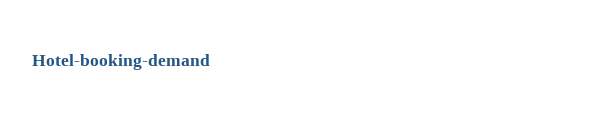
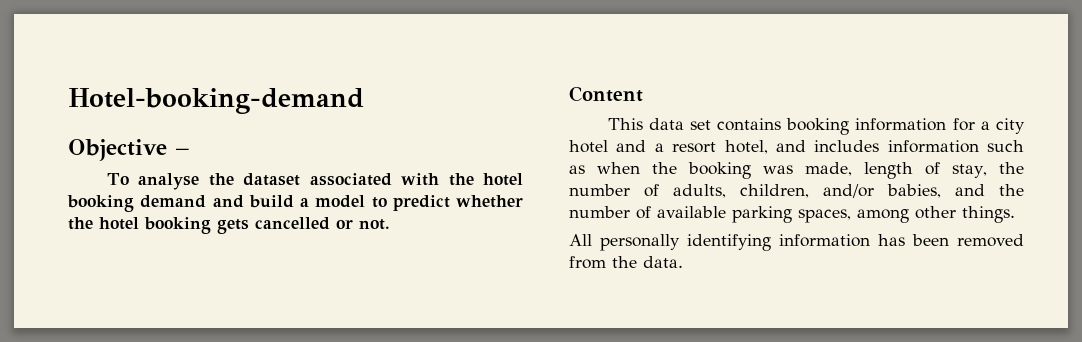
(210, 62) none -> [68,139,189,161] [106,173,523,190] [67,195,523,212] [68,217,390,234] [569,86,643,102] [607,118,1025,135] [569,140,1024,154] [569,162,1024,179] [569,184,1024,198] [569,206,1015,223] [569,234,1024,251] [569,256,683,269] // Objective – // To analyse the dataset associated with the hotel booking demand and build a model to predict whether the hotel booking gets cancelled or not. // Content // This data set contains booking information for a city hotel and a resort hotel, and includes information such as when the booking was made, length of stay, the number of adults, children, and/or babies, and the number of available parking spaces, among other things. // All personally identifying information has been removed from the data.

